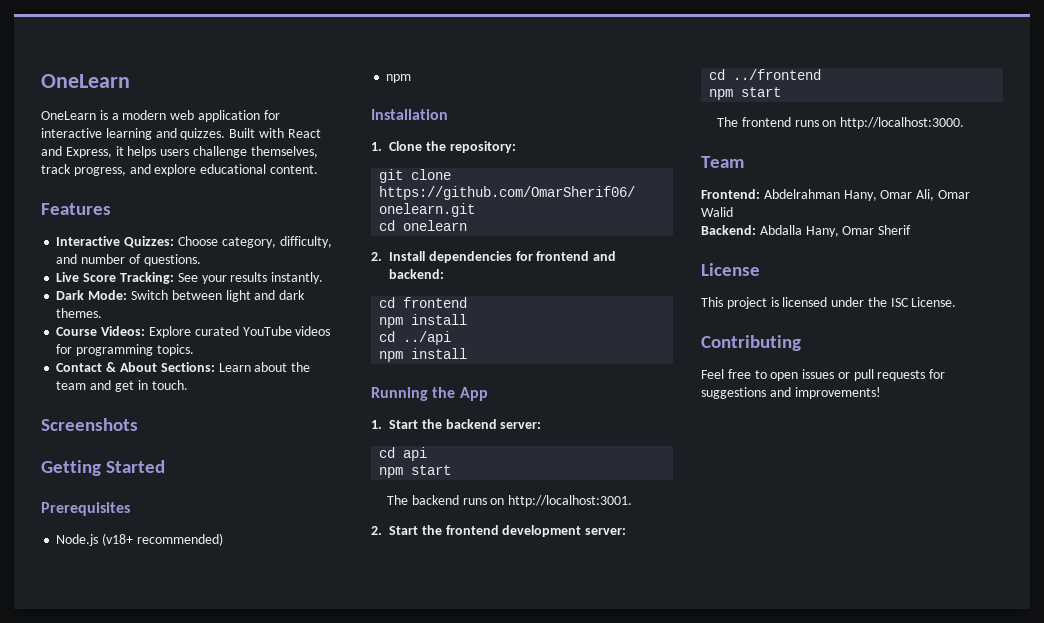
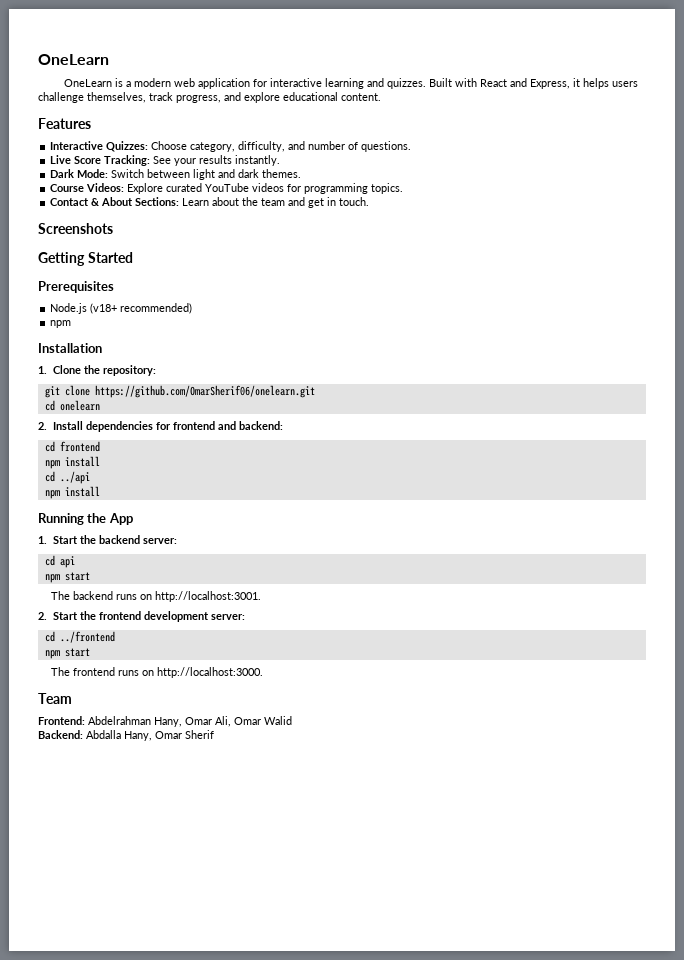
[701,263,760,276] [701,297,957,309] [701,335,801,351] [701,369,946,381] [701,387,881,399] // License // This project is licensed under the ISC License. // Contributing // Feel free to open issues or pull requests for suggestions and improvements! -> (214, 734) none

